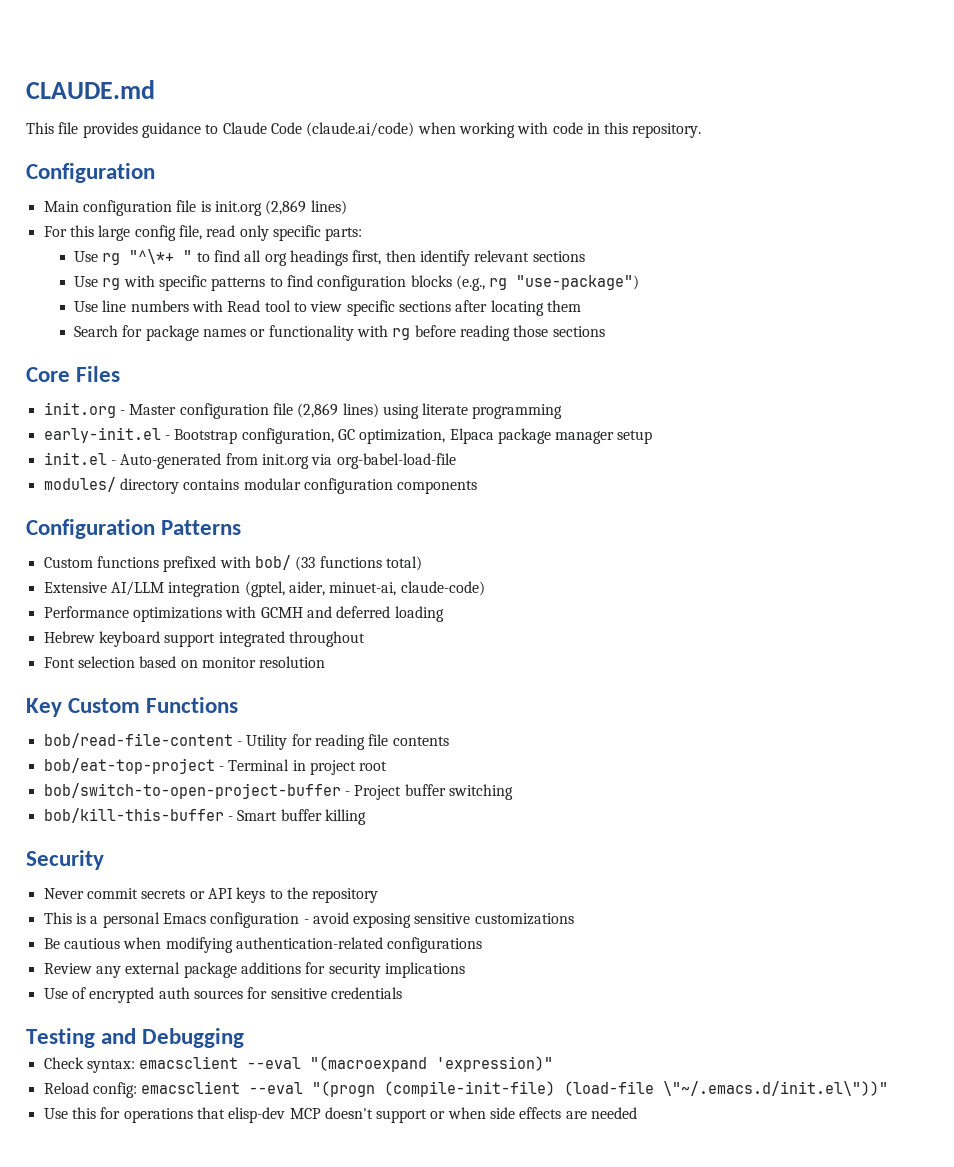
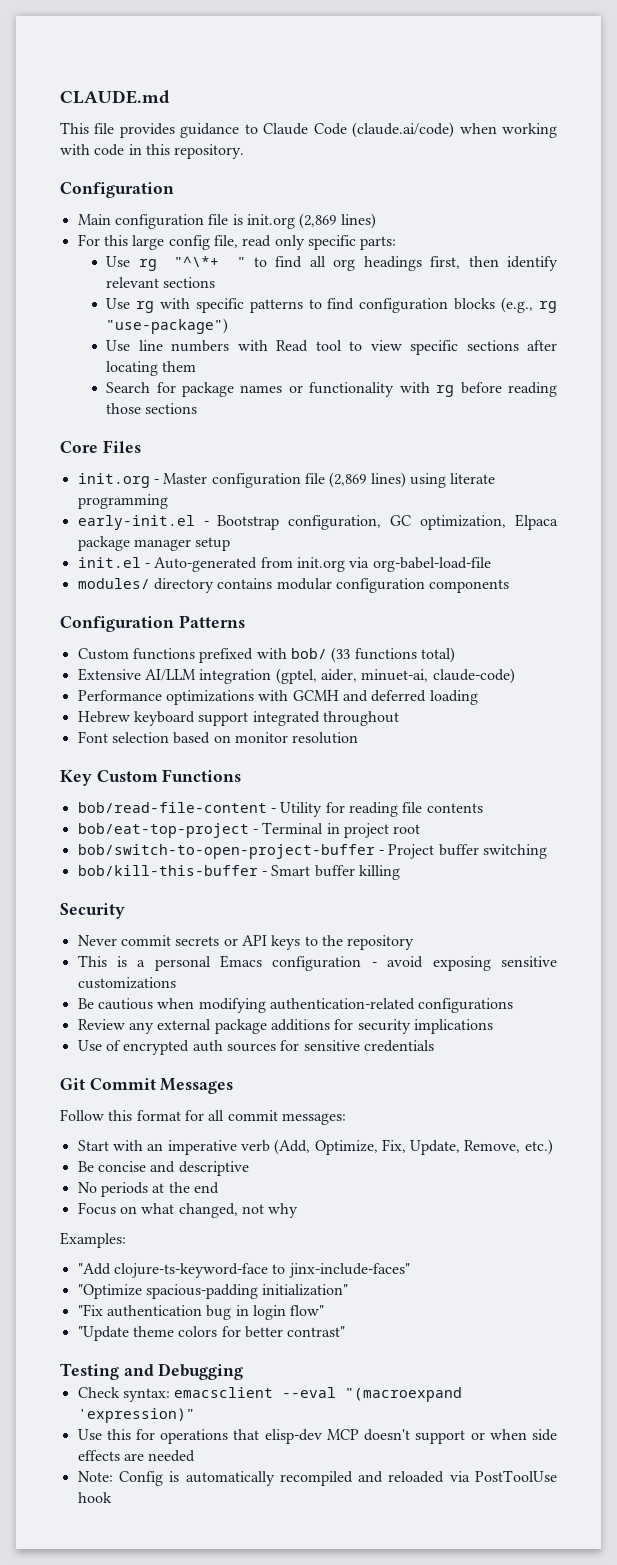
(402, 993) none -> [60,1078,234,1094] [60,1109,346,1125] [77,1139,553,1155] [77,1161,249,1176] [77,1182,219,1197] [77,1202,299,1218] [60,1232,126,1248] [77,1263,410,1278] [77,1284,349,1299] [77,1304,325,1320] [77,1326,346,1341] // Git Commit Messages // Follow this format for all commit messages: // Start with an imperative verb (Add, Optimize, Fix, Update, Remove, etc.) // Be concise and descriptive // No periods at the end // Focus on what changed, not why // Examples: // "Add clojure-ts-keyword-face to jinx-include-faces" // "Optimize spacious-padding initialization" // "Fix authentication bug in login flow" // "Update theme colors for better contrast"
[43,1081,889,1098] // Reload config: emacsclient --eval "(progn (compile-init-file) (load-file \"~/.emacs.d/init.el\"))" -> (195, 1415) none
(638, 1113) none -> [77,1470,557,1486] [77,1492,112,1503] // Note: Config is automatically recompiled and reloaded via PostToolUse hook

